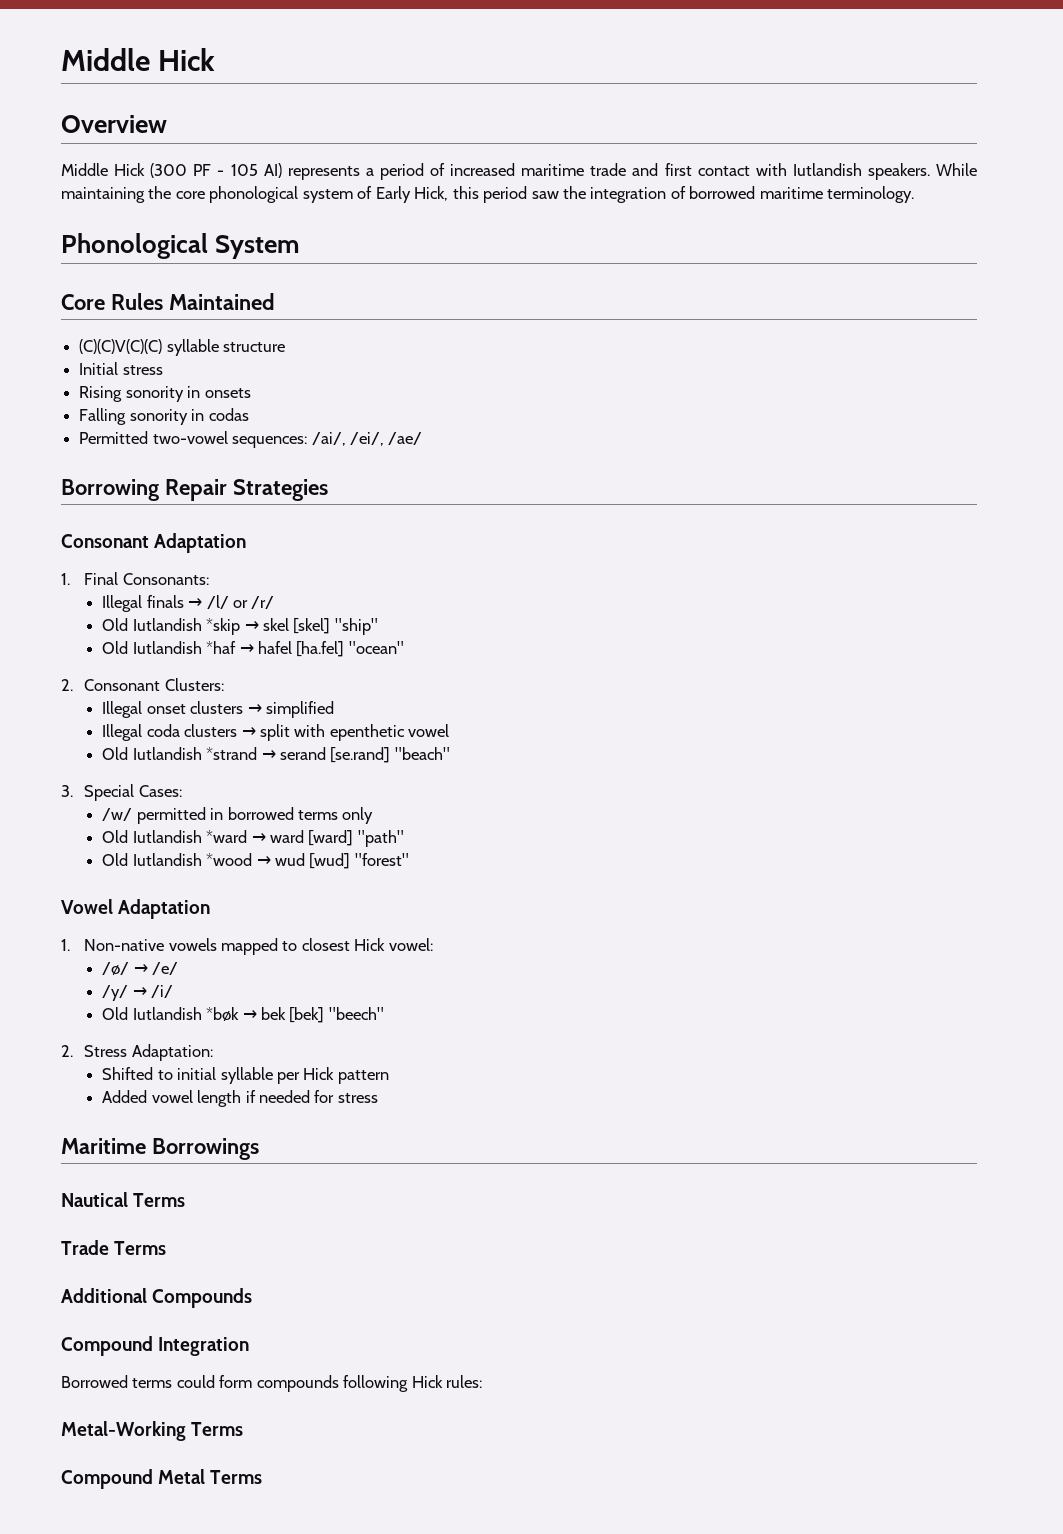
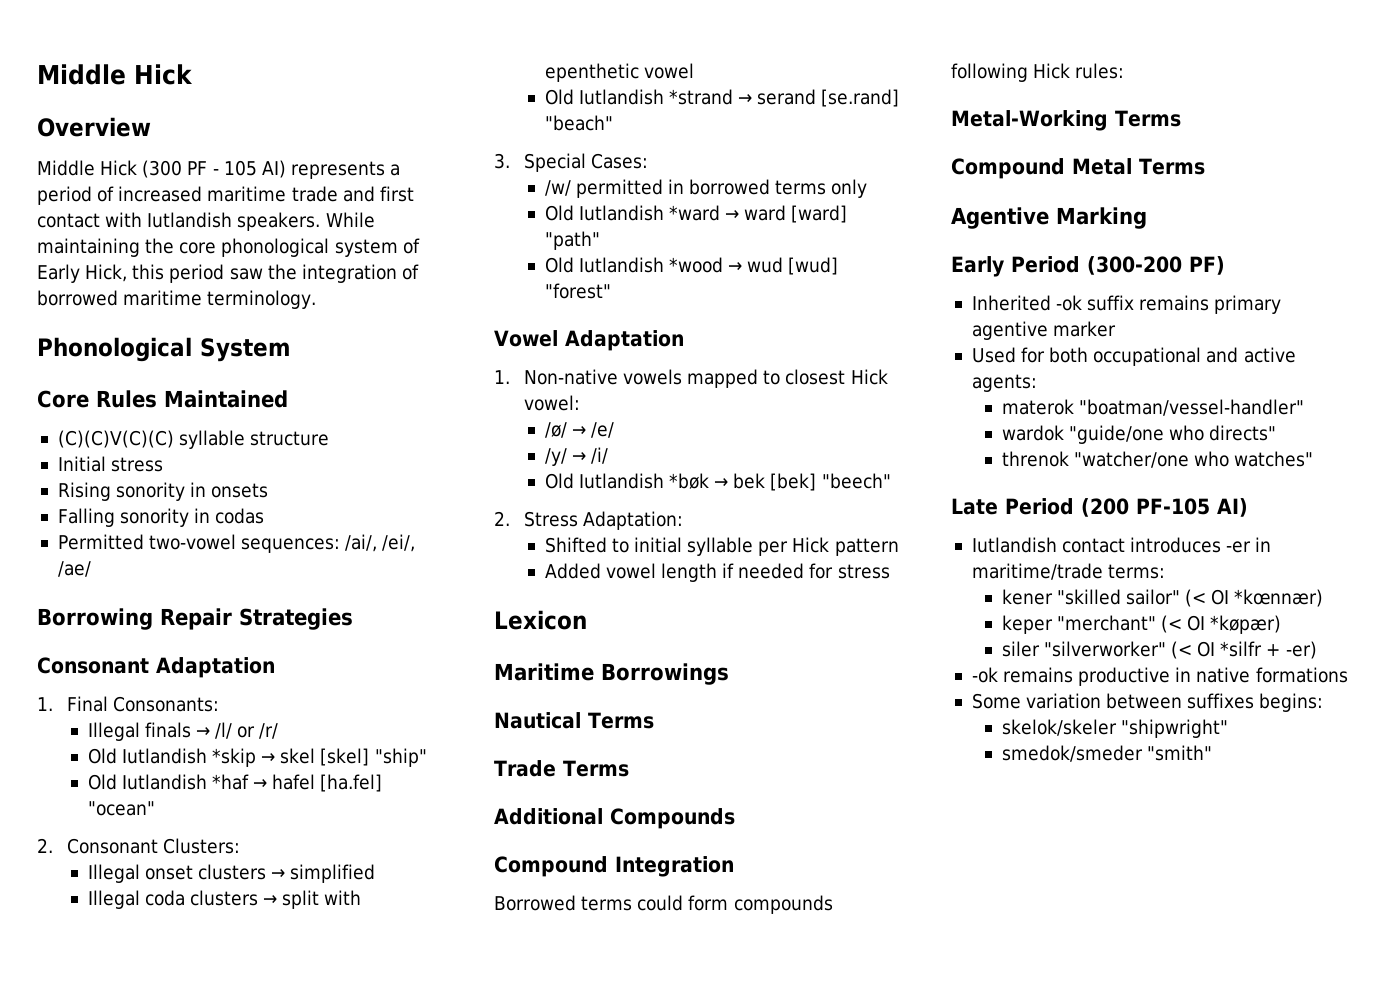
(378, 1098) none -> [494,610,587,630] // Lexicon
(263, 1477) none -> [951,207,1147,229] [951,256,1225,277] [971,295,1282,314] [971,321,1117,340] [971,347,1296,366] [971,374,1037,392] [1001,399,1304,416] [1001,425,1277,444] [1001,451,1314,468] [951,498,1248,517] [971,537,1272,553] [971,563,1166,580] [1001,589,1324,607] [1001,615,1282,634] [1001,641,1317,659] [971,667,1348,686] [971,693,1324,712] [1001,719,1228,738] [1001,745,1212,762] // Agentive Marking // Early Period (300-200 PF) // Inherited -ok suffix remains primary agentive marker // Used for both occupational and active agents: // materok "boatman/vessel-handler" // wardok "guide/one who directs" // threnok "watcher/one who watches" // Late Period (200 PF-105 AI) // Iutlandish contact introduces -er in maritime/trade terms: // kener "skilled sailor" (< OI *kœnnær) // keper "merchant" (< OI *køpær) // siler "silverworker" (< OI *silfr + -er) // -ok remains productive in native formations // Some variation between suffixes begins: // skelok/skeler "shipwright" // smedok/smeder "smith"

